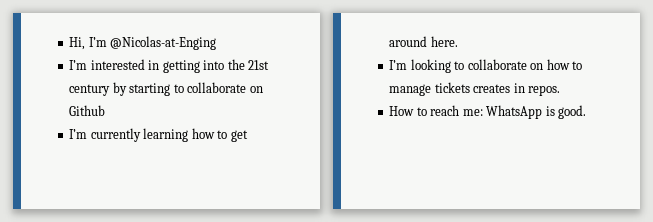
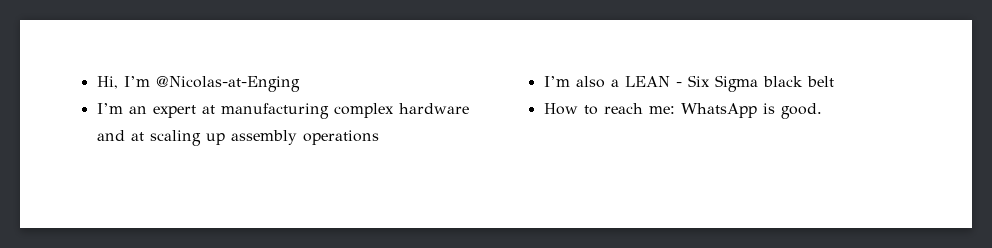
[90,59,270,73] [69,82,263,96] [69,105,106,116] [69,128,248,142] [389,36,458,47] [389,59,583,73] [389,82,561,96] interested in getting into the 21st century by starting to collaborate on Github // I’m currently learning how to get around here. // I’m looking to collaborate on how to manage tickets creates in repos. -> [128,103,469,119] [96,130,379,146] [543,75,834,92] an expert at manufacturing complex hardware and at scaling up assembly operations // I’m also a LEAN - Six Sigma black belt

